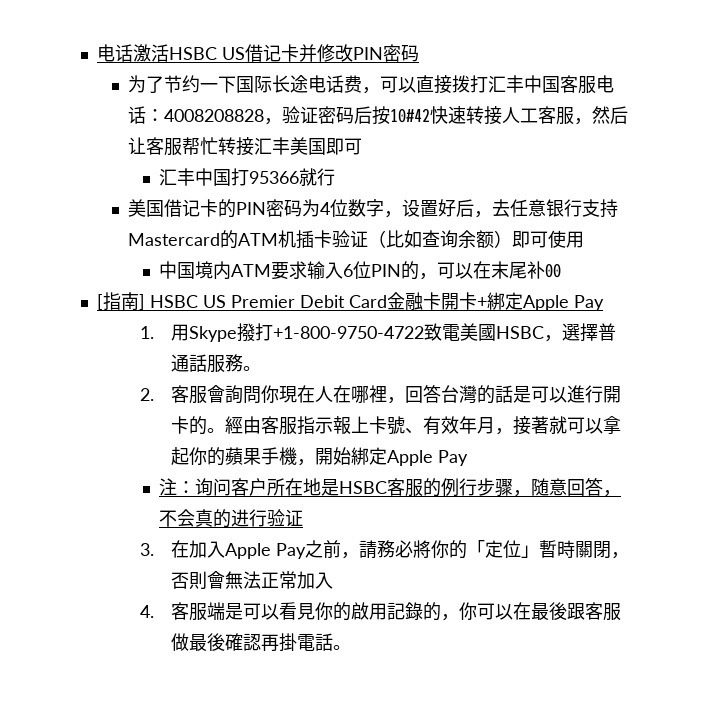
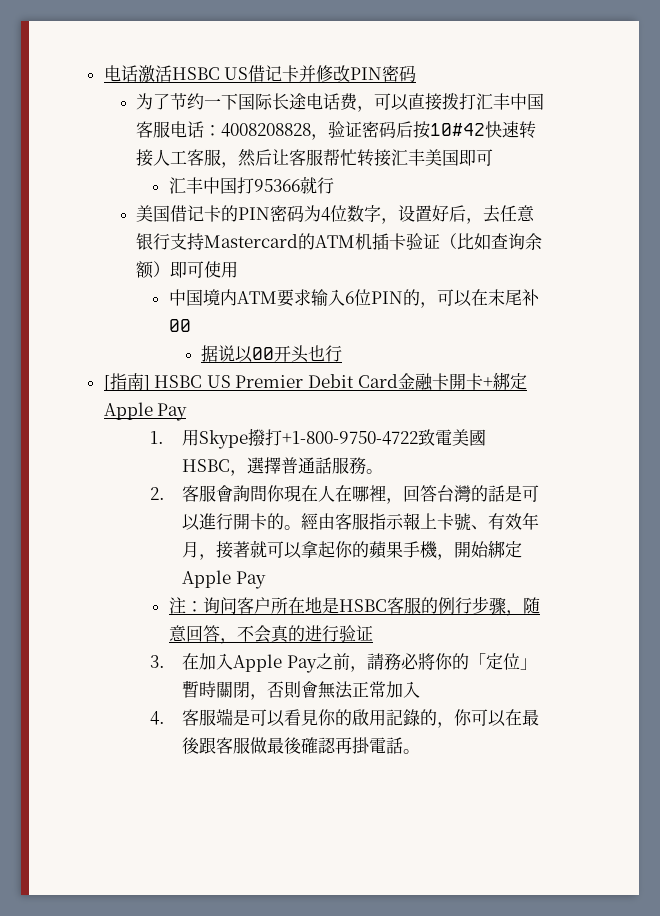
(562, 270) none -> [200,345,342,363] // 据说以00开头也行

